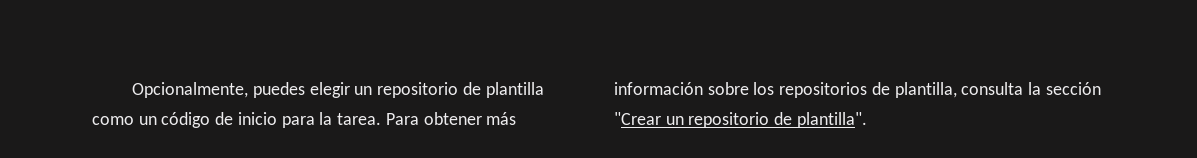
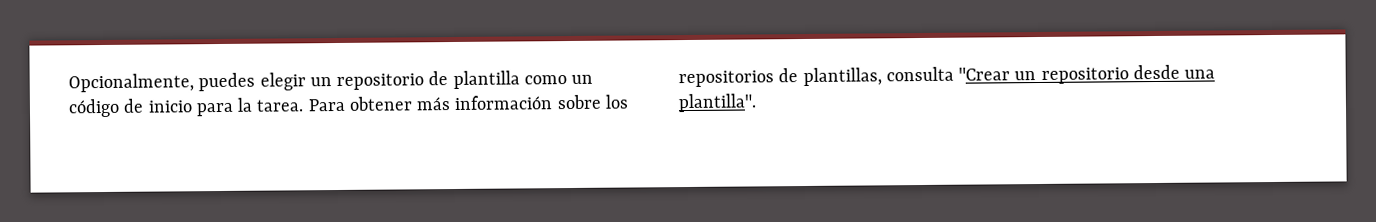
[894,82,1101,98] plantilla, consulta la sección -> [802,66,954,87] plantillas, consulta
[774,112,793,125] de -> [1132,64,1216,80] desde una

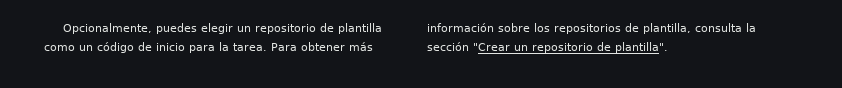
[802,66,954,87] plantillas, consulta -> [643,23,756,34] [427,42,469,51] plantilla, consulta la sección
[1132,64,1216,80] desde una -> [597,42,611,51] de

